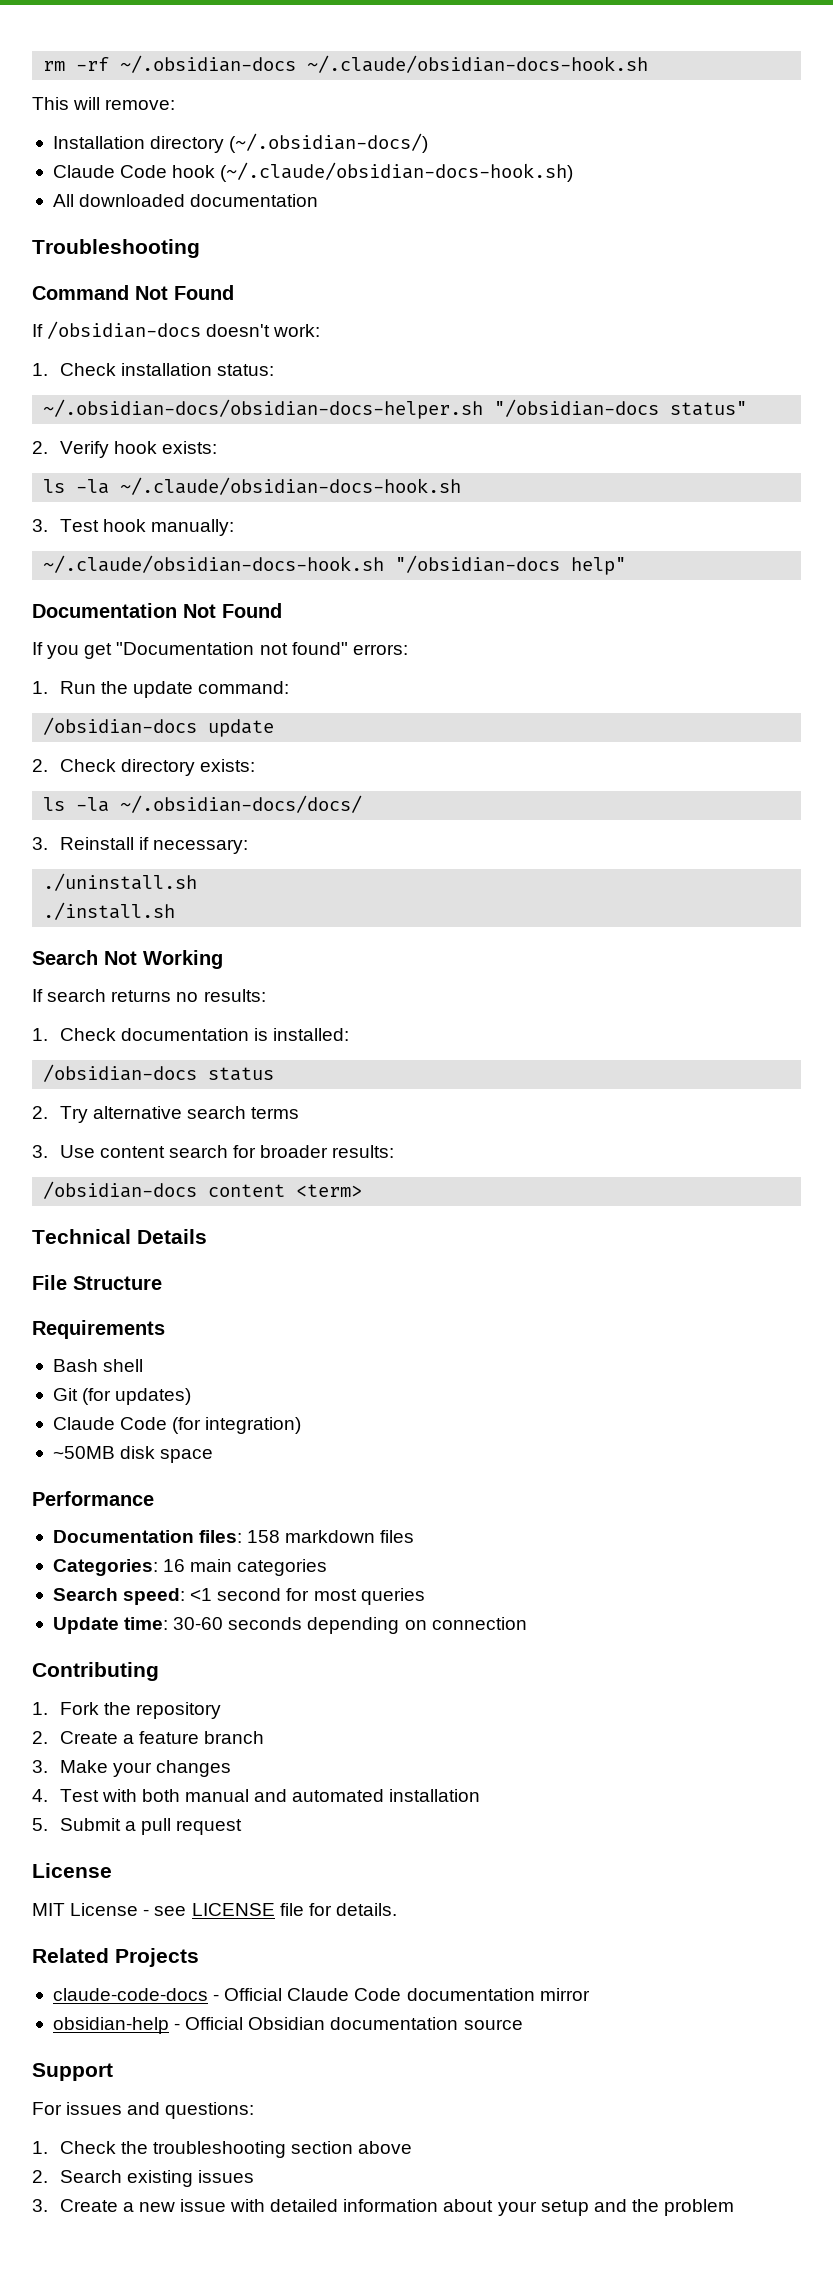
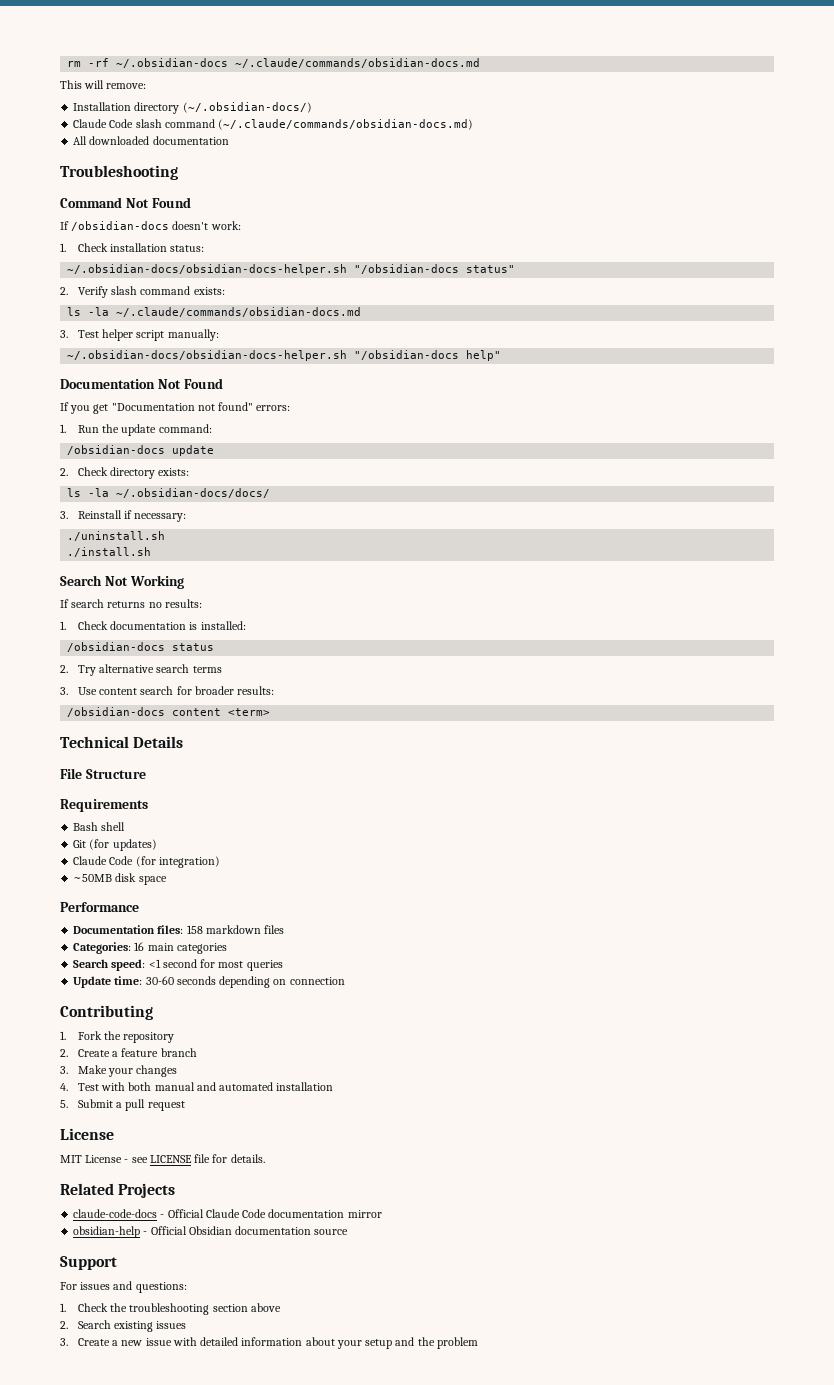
[307,55,649,73] ~/.claude/obsidian-docs-hook.sh -> [235,58,481,68] ~/.claude/commands/obsidian-docs.md
[172,162,574,182] hook (~/.claude/obsidian-docs-hook.sh) -> [135,119,474,130] slash command (~/.claude/commands/obsidian-docs.md)
[113,441,217,454] [43,477,462,495] hook exists: // ls -la ~/.claude/obsidian-docs-hook.sh -> [111,286,225,295] [67,307,362,317] slash command exists: // ls -la ~/.claude/commands/obsidian-docs.md
[102,519,146,532] hook -> [102,329,165,341] helper script
[43,555,385,573] ~/.claude/obsidian-docs-hook.sh -> [67,350,348,361] ~/.obsidian-docs/obsidian-docs-helper.sh

